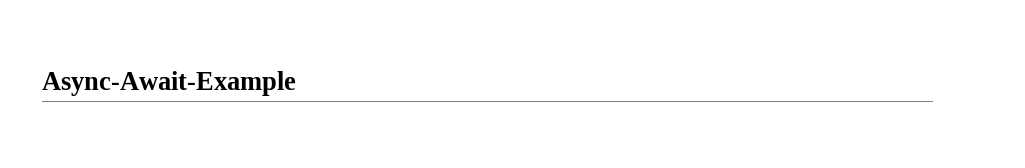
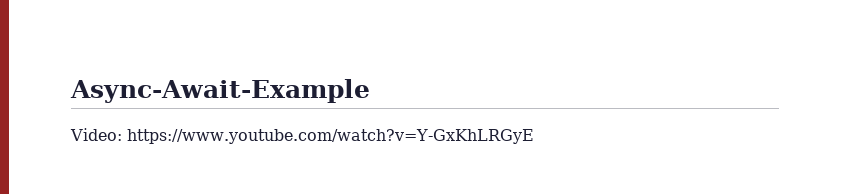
(296, 83) none -> [70,128,534,144] // Video: https://www.youtube.com/watch?v=Y-GxKhLRGyE

